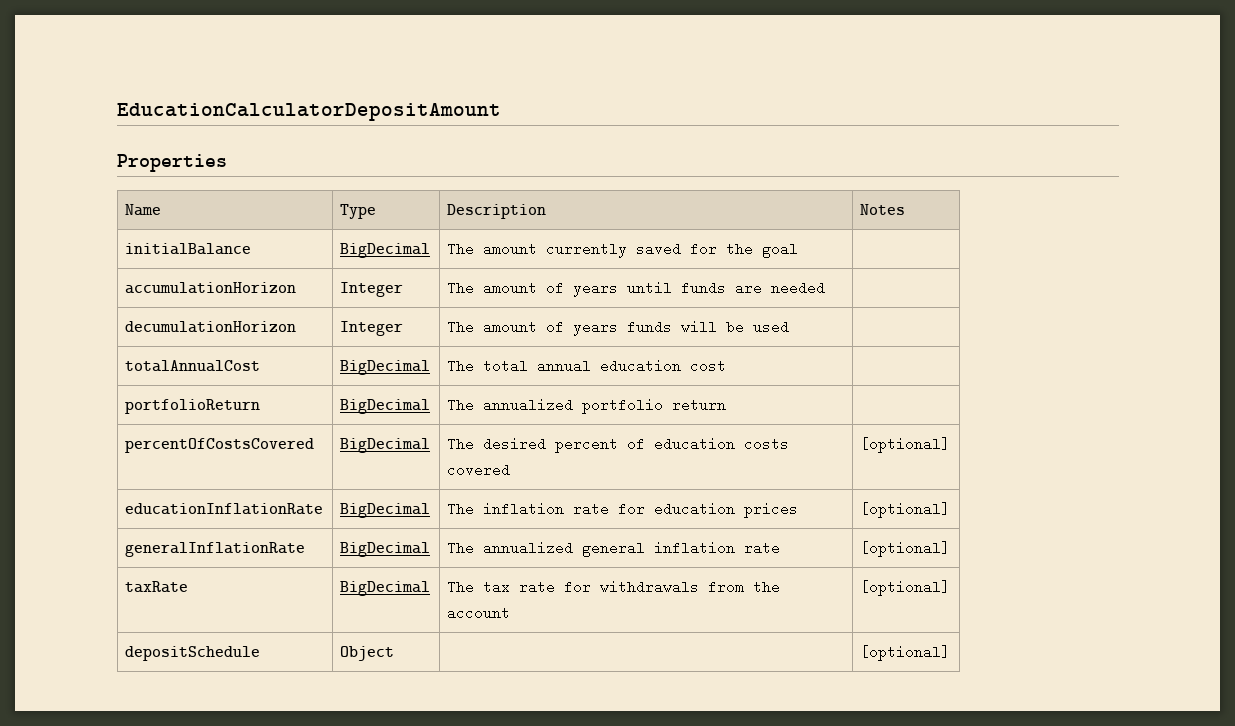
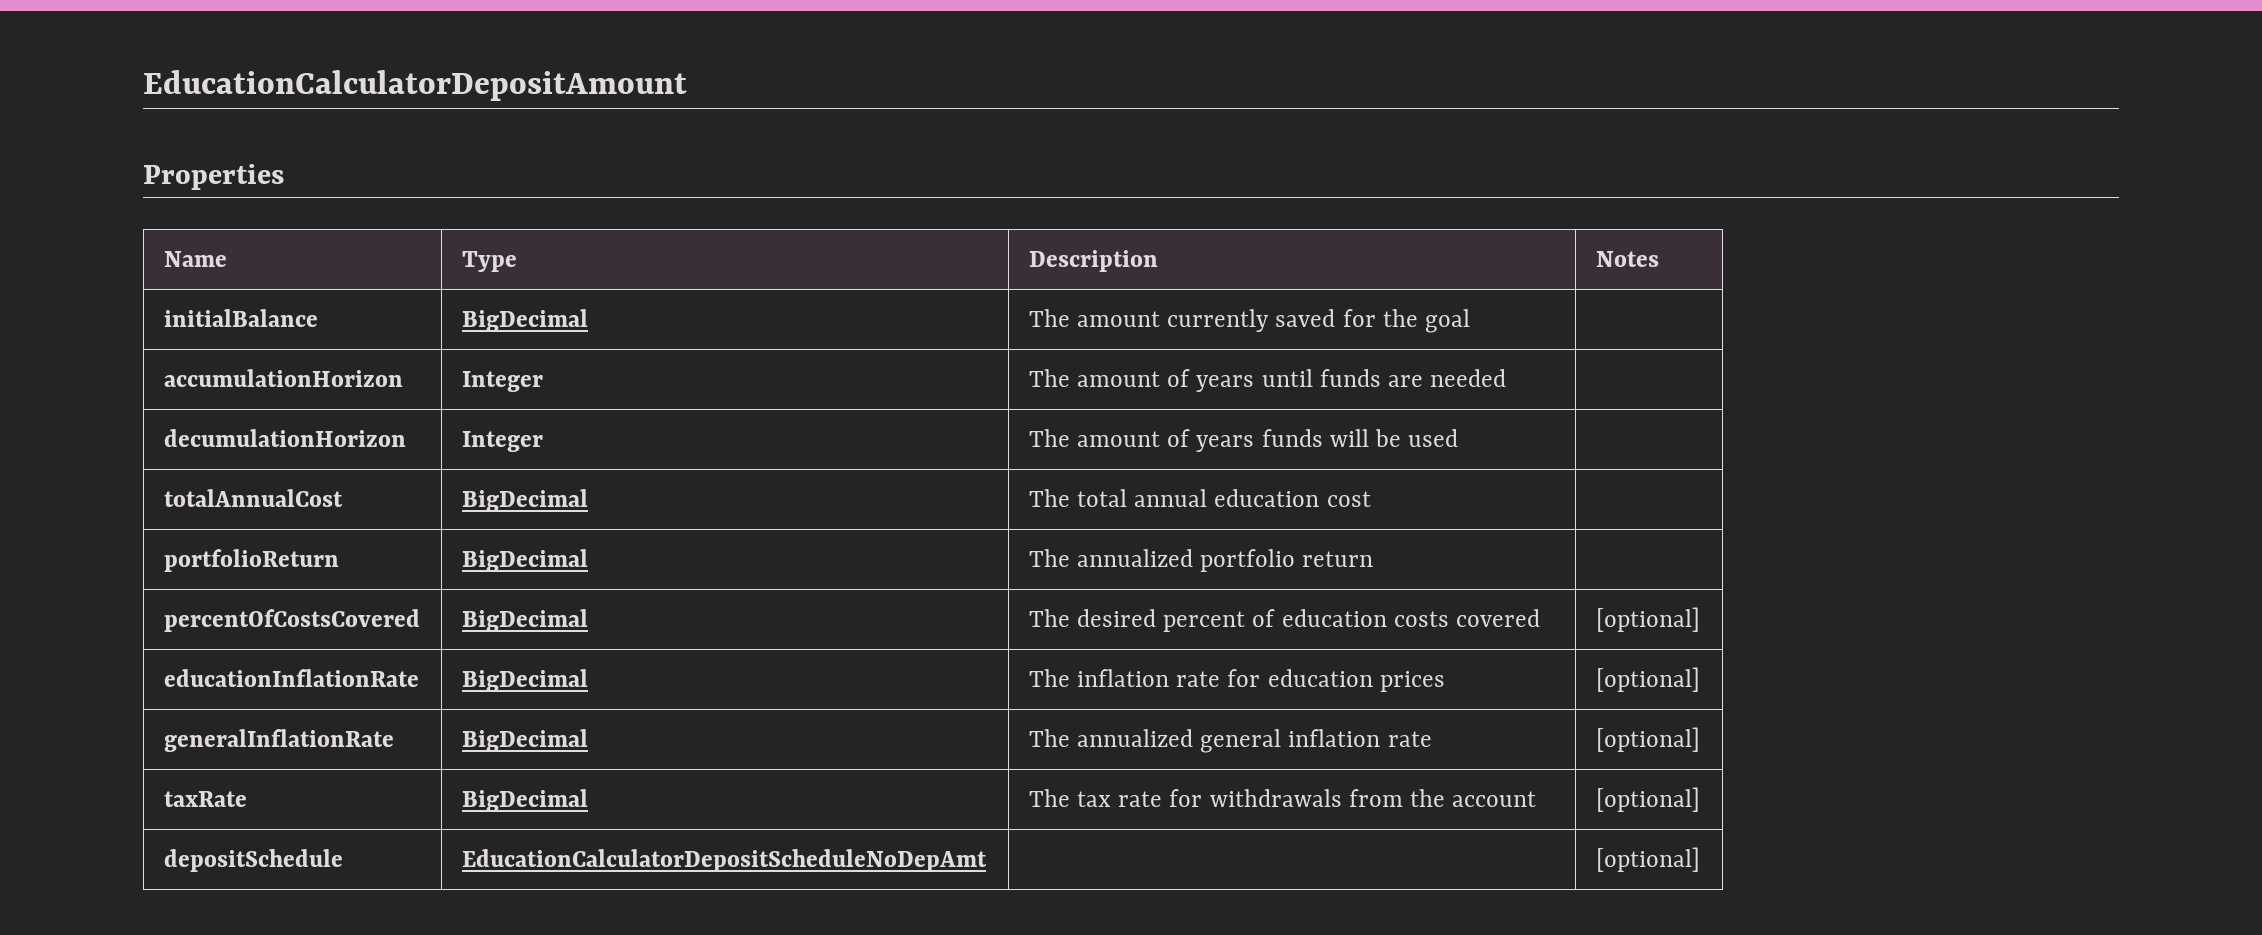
[340,646,395,661] Object -> [461,849,987,872] EducationCalculatorDepositScheduleNoDepAmt

